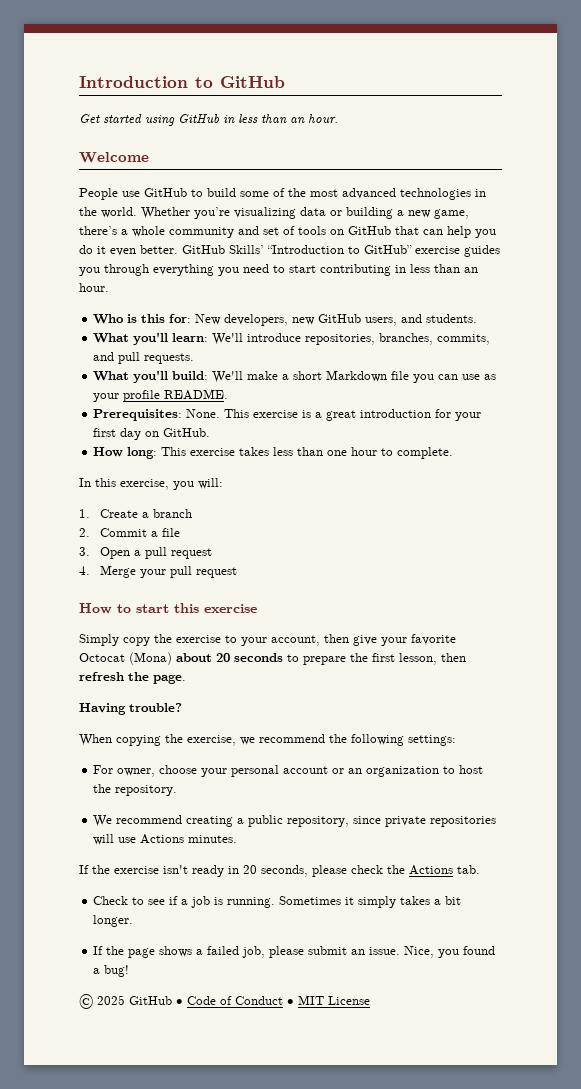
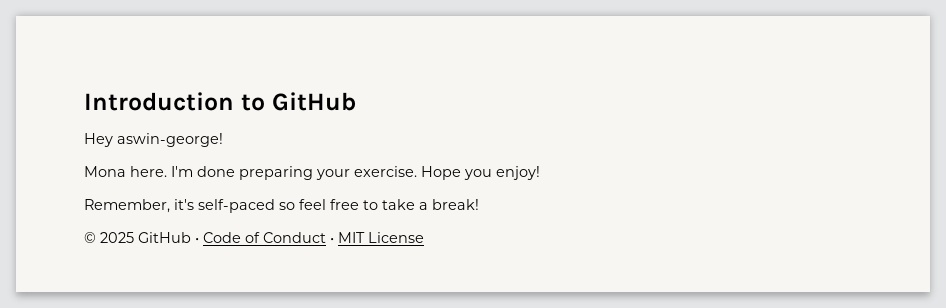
[79,114,338,126] [79,152,149,163] [79,188,486,200] [79,207,469,219] [79,226,496,238] [79,245,500,257] [79,264,478,276] [79,283,109,292] [93,314,478,326] [93,332,491,345] [93,352,195,364] [93,370,497,383] [93,389,229,402] [93,409,482,421] [93,428,211,440] [93,447,454,459] [79,478,223,490] [79,509,192,518] [79,528,180,537] [79,547,212,559] [79,565,237,578] [79,603,257,614] [79,634,456,646] [79,652,466,665] [79,672,186,684] [79,703,182,715] [79,734,456,746] [93,765,484,777] [93,784,178,796] [93,815,497,827] [93,834,238,845] [79,865,480,877] [93,896,462,908] [93,915,134,927] [93,946,496,958] [93,965,130,977] Get started using GitHub in less than an hour. // Welcome // People use GitHub to build some of the most advanced technologies in the world. Whether you’re visualizing data or building a new game, there’s a whole community and set of tools on GitHub that can help you do it even better. GitHub Skills’ “Introduction to GitHub” exercise guides you through everything you need to start contributing in less than an hour. // Who is this for: New developers, new GitHub users, and students. // What you'll learn: We'll introduce repositories, branches, commits, and pull requests. // What you'll build: We'll make a short Markdown file you can use as your profile README. // Prerequisites: None. This exercise is a great introduction for your first day on GitHub. // How long: This exercise takes less than one hour to complete. // In this exercise, you will: // 1. Create a branch // 2. Commit a file // 3. Open a pull request // 4. Merge your pull request // How to start this exercise // Simply copy the exercise to your account, then give your favorite Octocat (Mona) about 20 seconds to prepare the first lesson, then refresh the page. // Having trouble? // When copying the exercise, we recommend the following settings: // For owner, choose your personal account or an organization to host the repository. // We recommend creating a public repository, since private repositories will use Actions minutes. // If the exercise isn't ready in 20 seconds, please check the Actions tab. // Check to see if a job is running. Sometimes it simply takes a bit longer. // If the page shows a failed job, please submit an issue. Nice, you found a bug! -> [84,133,223,147] [84,166,540,180] [84,199,479,213] Hey aswin-george! // Mona here. I'm done preparing your exercise. Hope you enjoy! // Remember, it's self-paced so feel free to take a break!

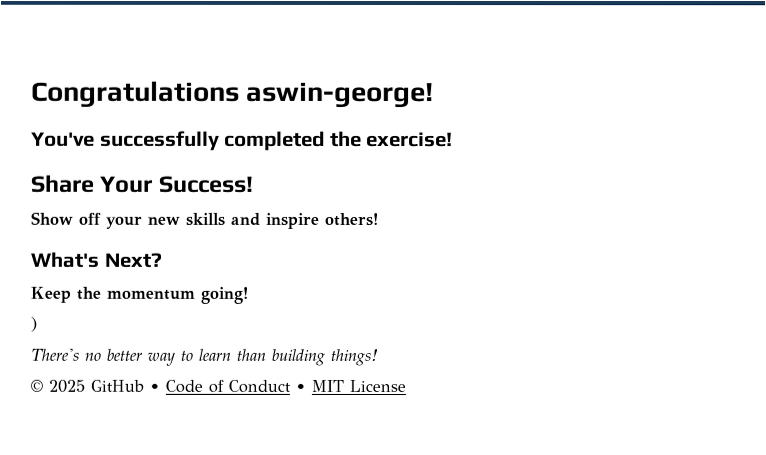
[84,92,356,111] [84,133,223,147] [84,166,540,180] [84,199,479,213] Introduction to GitHub // Hey aswin-george! // Mona here. I'm done preparing your exercise. Hope you enjoy! // Remember, it's self-paced so feel free to take a break! -> [31,80,435,109] [31,130,454,151] [31,174,254,193] [31,211,379,229] [30,251,162,268] [30,286,248,304] [30,316,37,332] [30,348,378,366] Congratulations aswin-george! // You've successfully completed the exercise! // Share Your Success! // Show off your new skills and inspire others! // What's Next? // Keep the momentum going! // ) // There's no better way to learn than building things!

